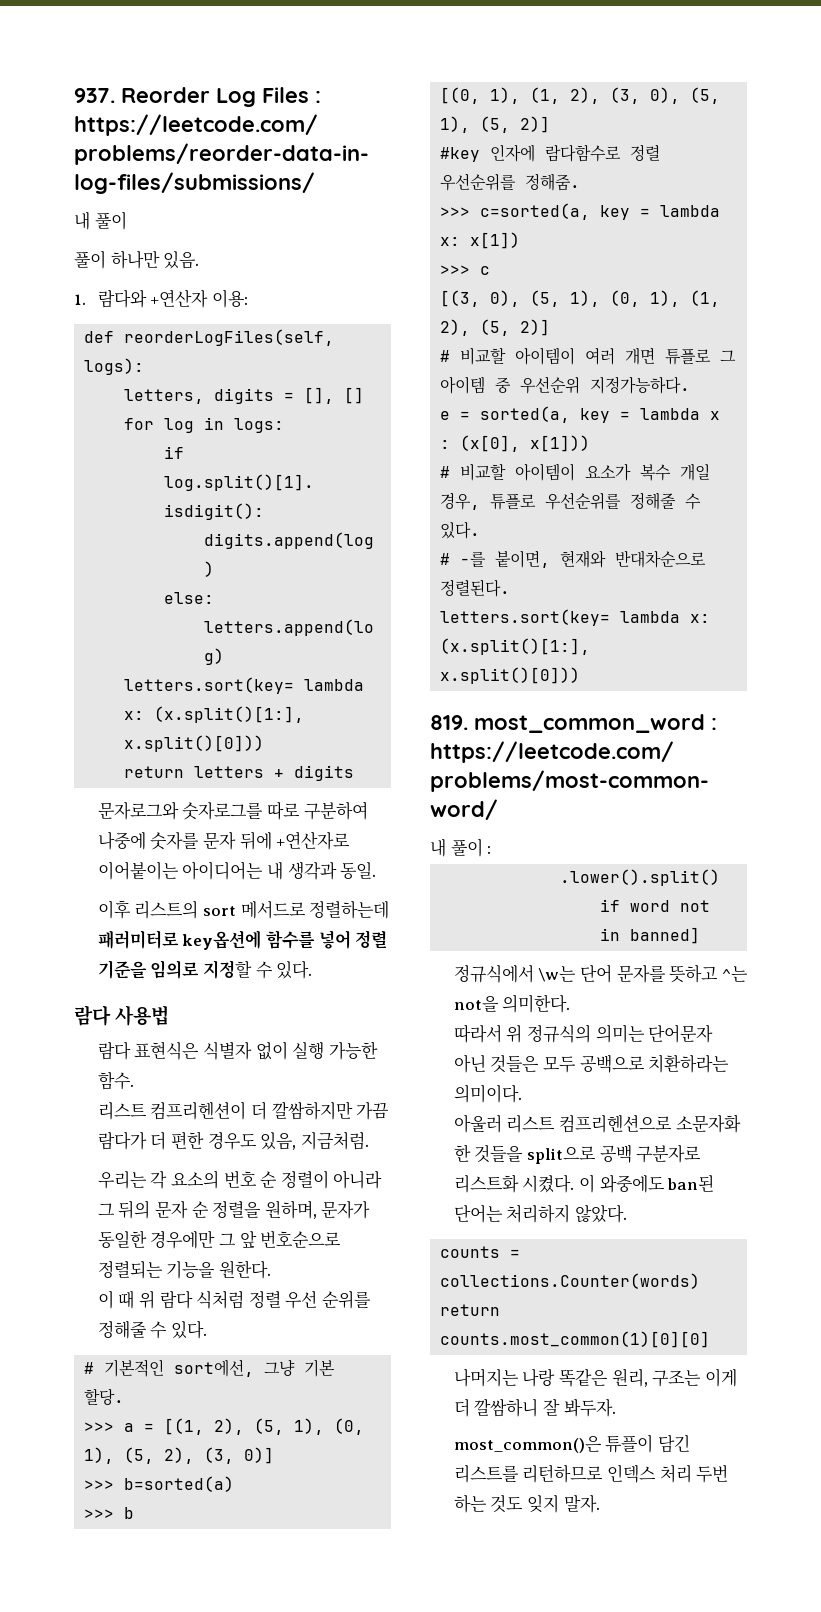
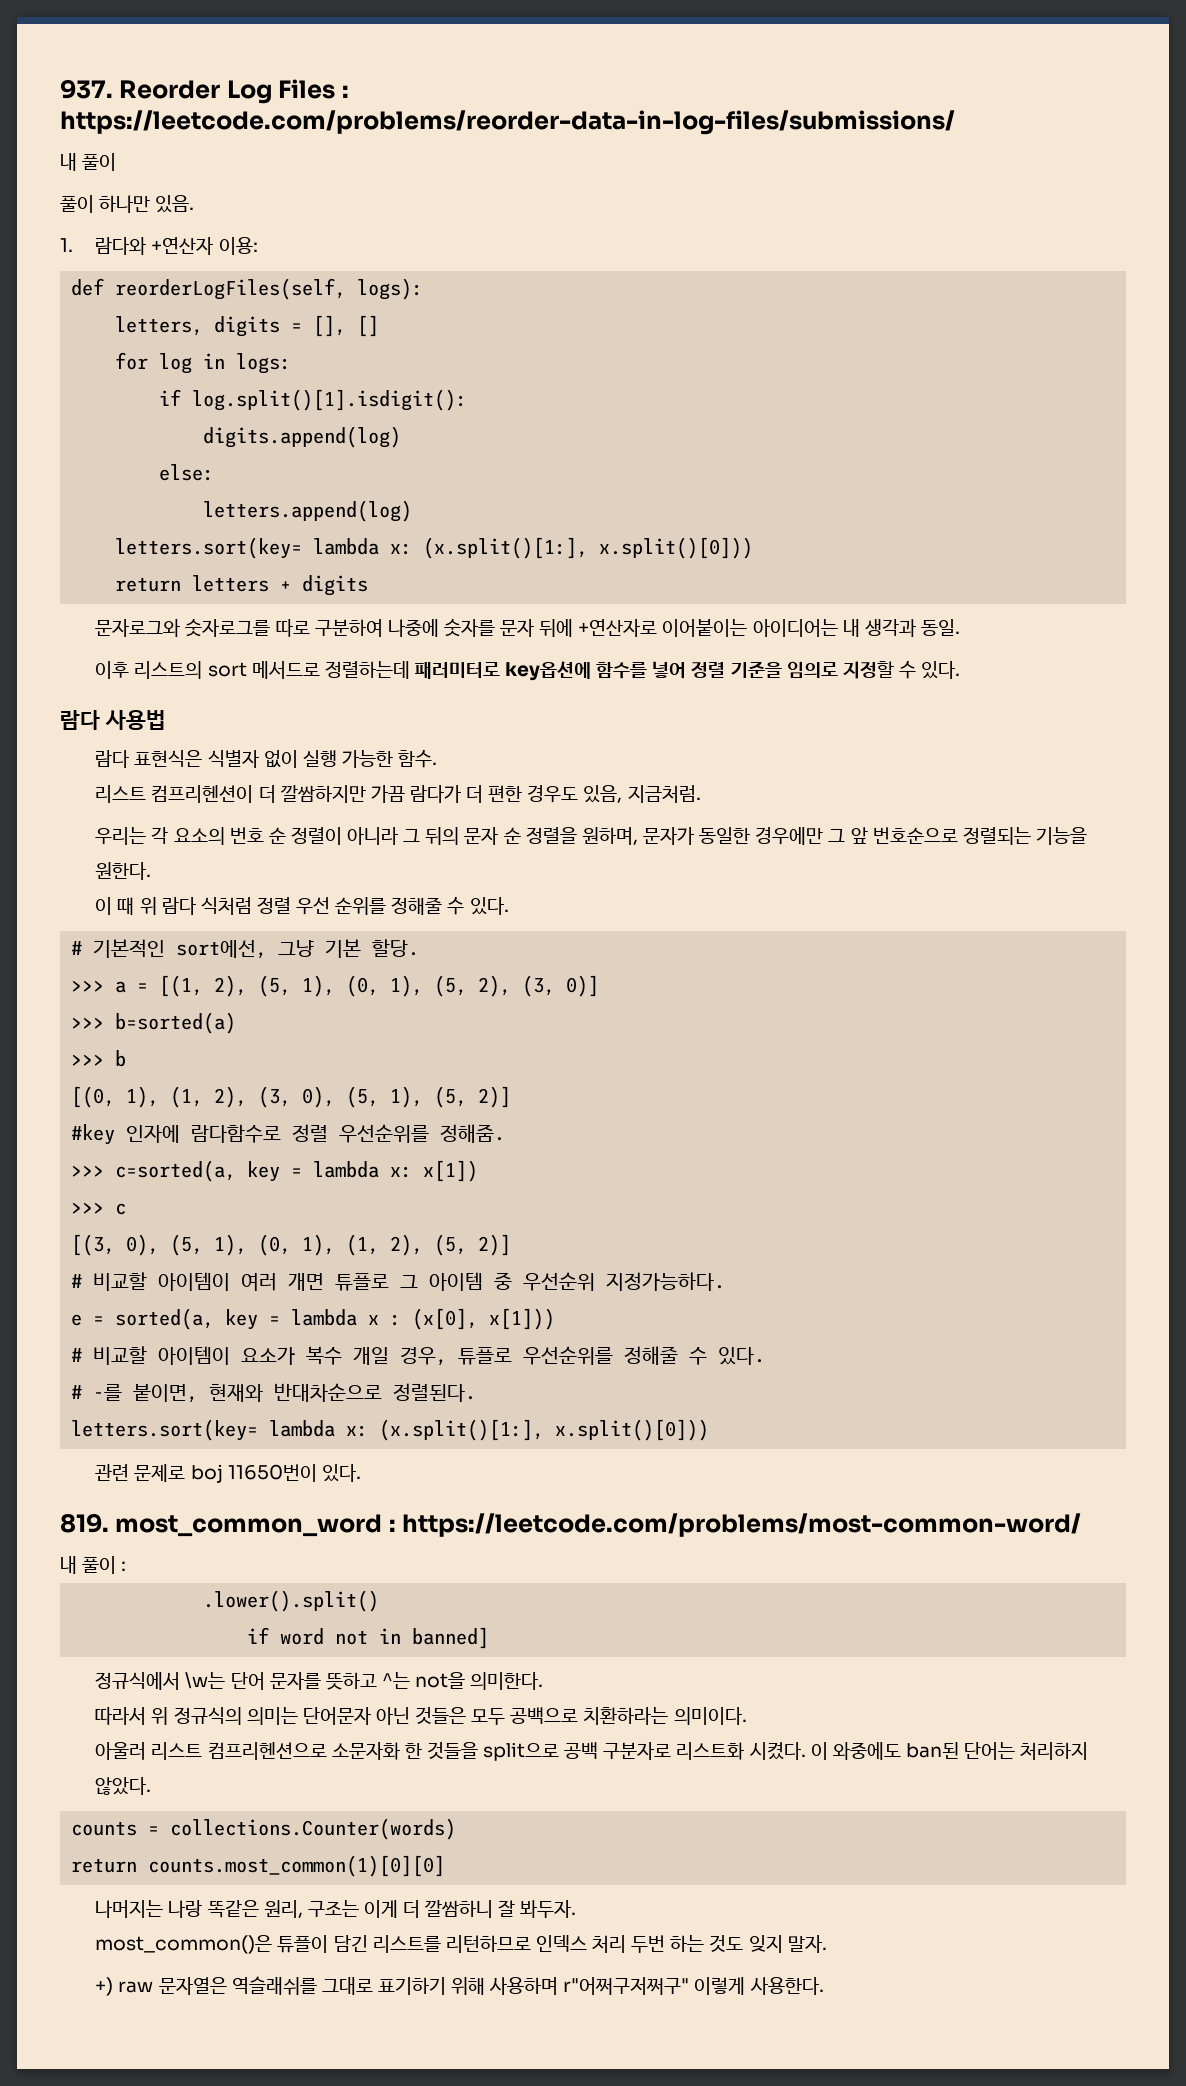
(581, 675) none -> [95,1464,361,1483] // 관련 문제로 boj 11650번이 있다.
(600, 1504) none -> [95,1976,824,1996] // +) raw 문자열은 역슬래쉬를 그대로 표기하기 위해 사용하며 r"어쩌구저쩌구" 이렇게 사용한다.

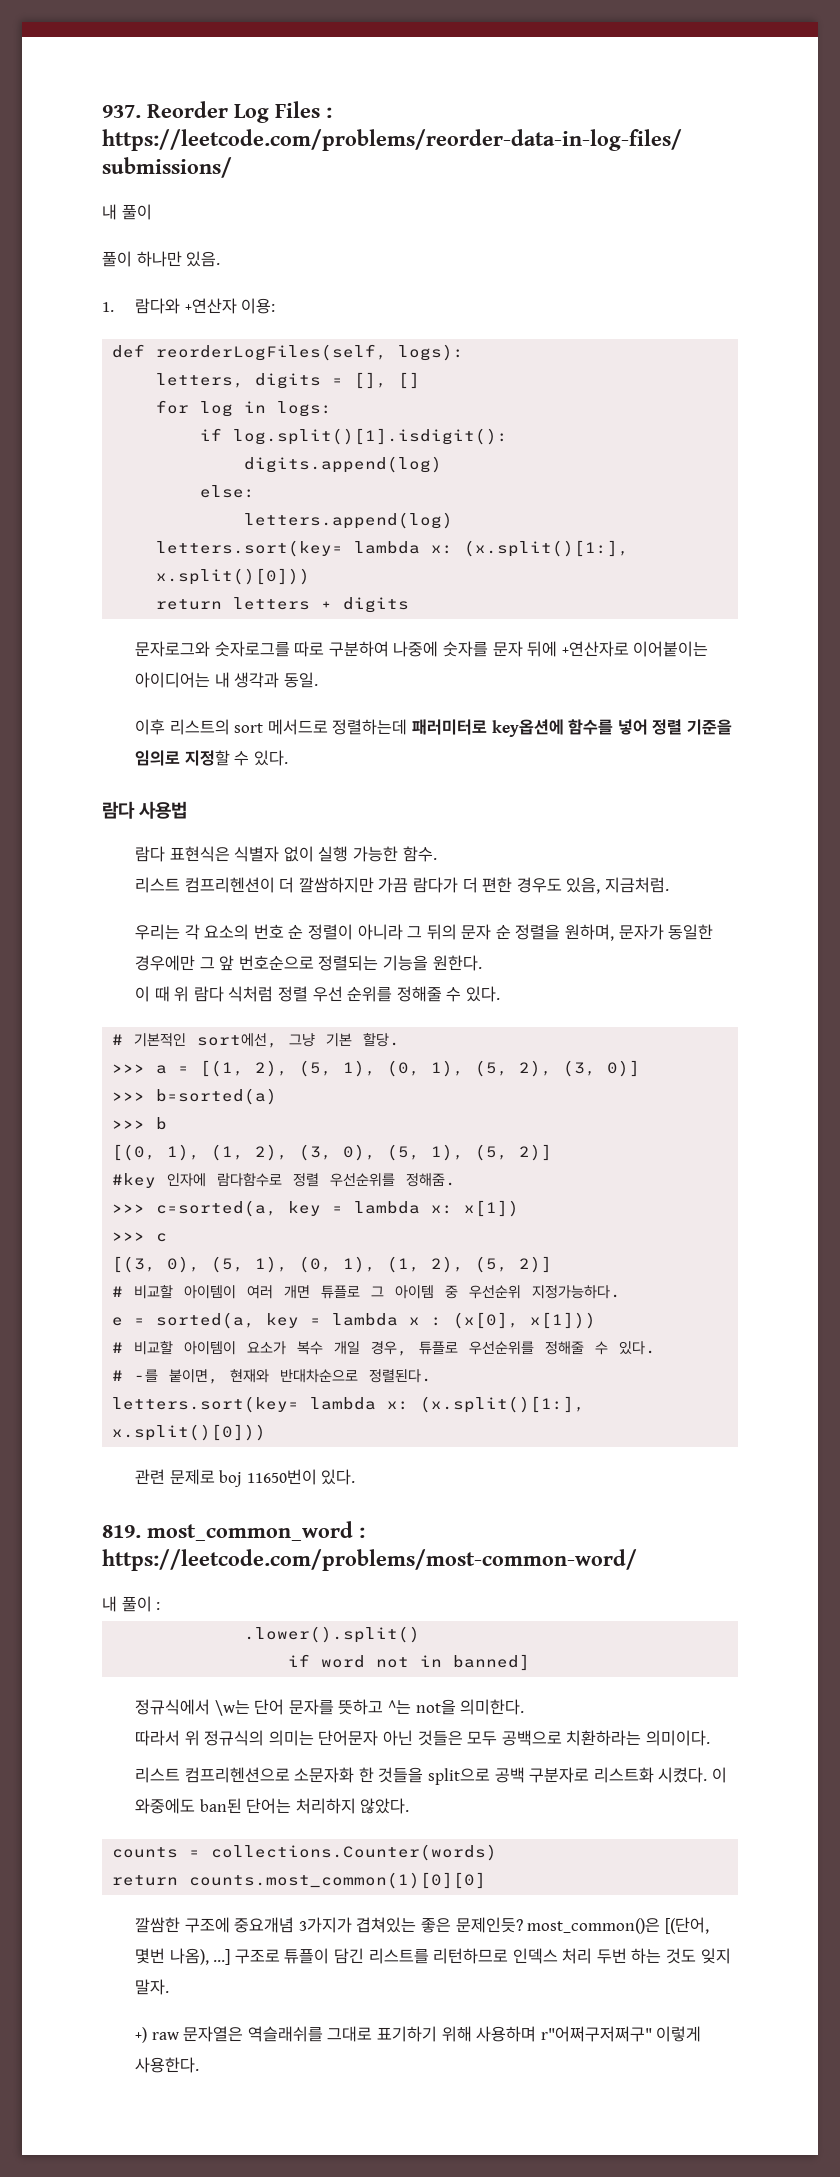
[95,1742,147,1760] 아울러 -> (710, 1738) none
[95,1900,577,1918] [95,1935,273,1954] 나머지는 나랑 똑같은 원리, 구조는 이게 더 깔쌈하니 잘 봐두자. // most_common()은 -> [134,1917,709,1934] [134,1948,280,1965] 깔쌈한 구조에 중요개념 3가지가 겹쳐있는 좋은 문제인듯? most_common()은 [(단어, 몇번 나옴), ...] 구조로

